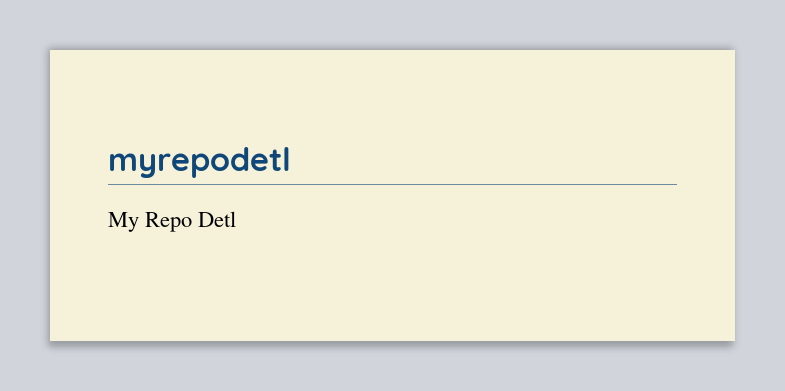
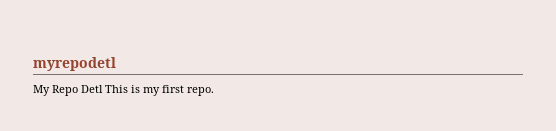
(237, 219) none -> [105,85,214,96] This is my first repo.

